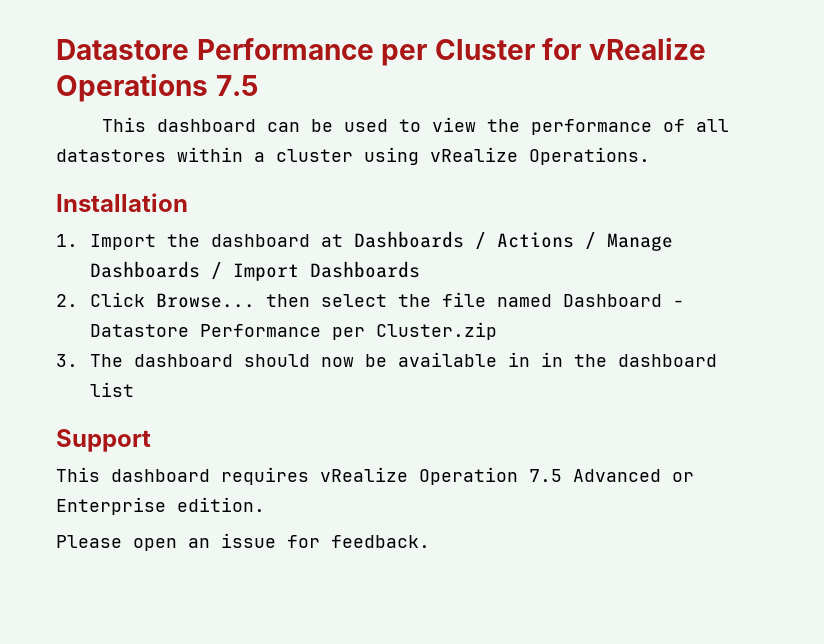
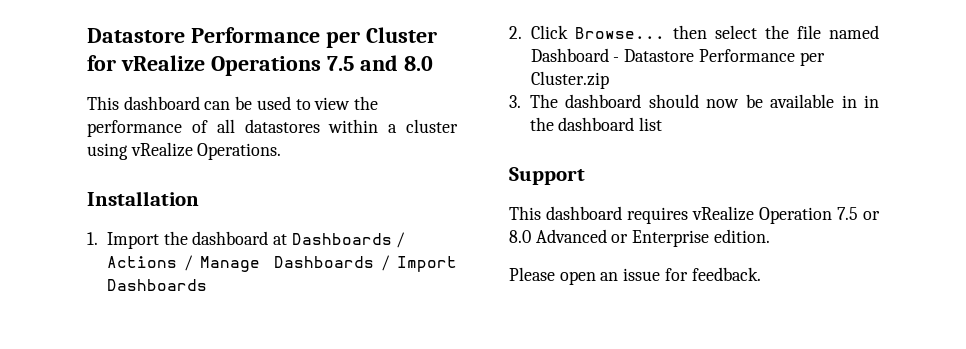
(258, 85) none -> [359,55,433,71] and 8.0
(562, 475) none -> [863,211,880,220] [509,230,531,243] or 8.0

